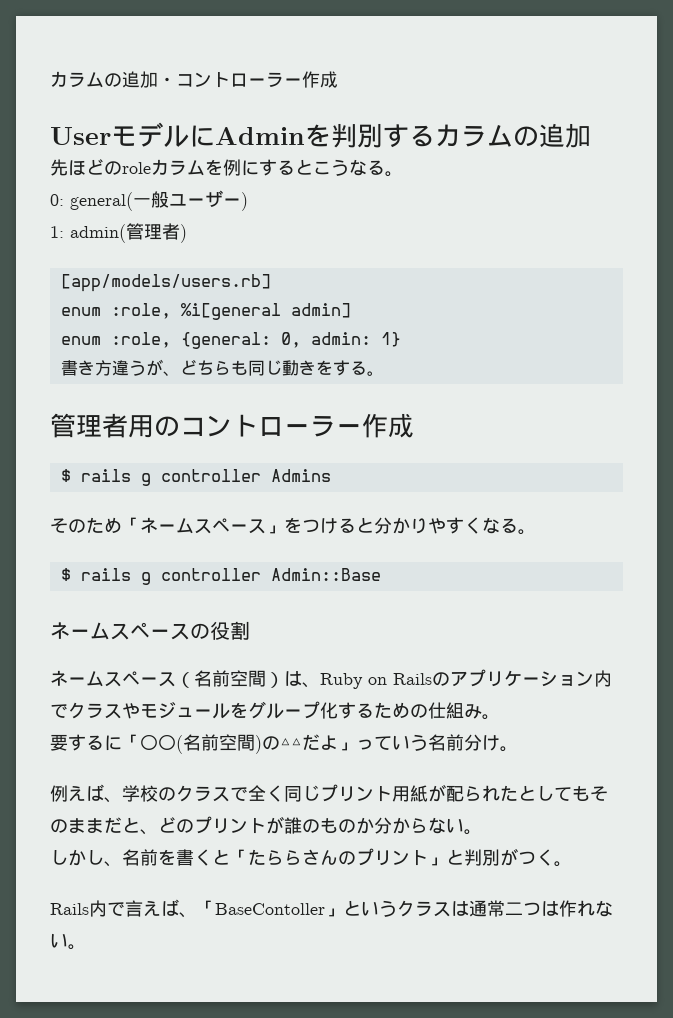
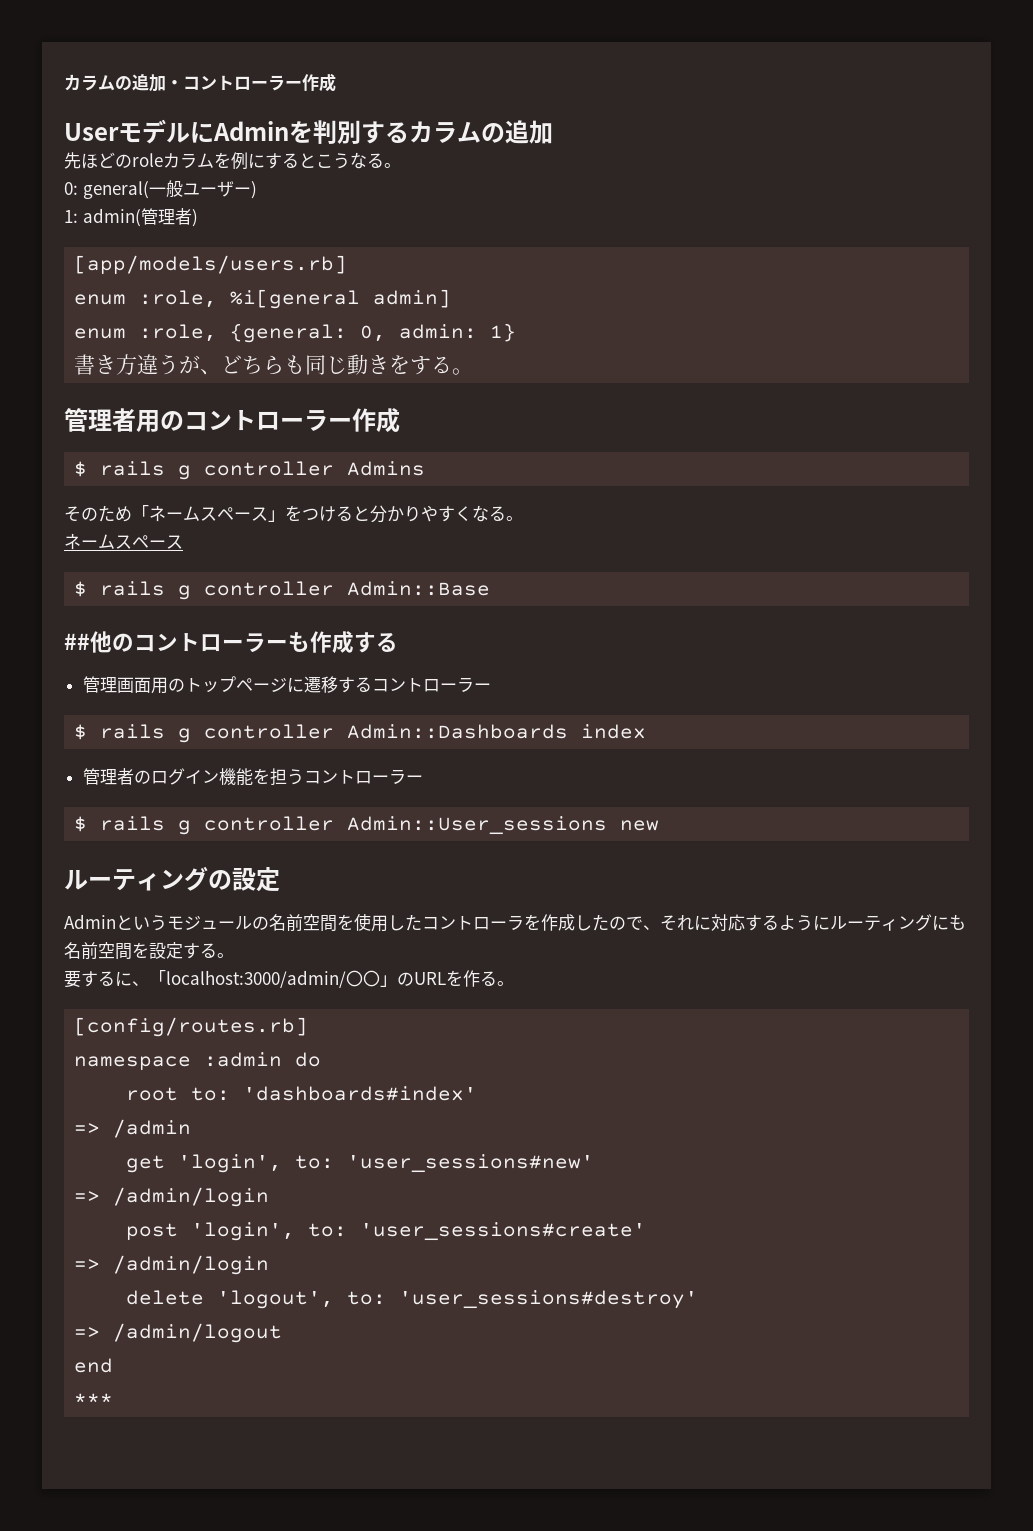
[60,568,381,585] [50,621,250,640] [50,669,612,689] [50,701,500,720] [50,734,518,754] [50,784,608,803] [50,816,482,835] [50,848,572,867] [50,899,613,918] [50,933,86,950] // $ rails g controller Admin::Base // ネームスペースの役割 // ネームスペース（名前空間）は、Ruby on Railsのアプリケーション内でクラスやモジュールをグループ化するための仕組み。 // 要するに「〇〇(名前空間)の△△だよ」っていう名前分け。 // 例えば、学校のクラスで全く同じプリント用紙が配られたとしてもそのままだと、どのプリントが誰のものか分からない。 // しかし、名前を書くと「たららさんのプリント」と判別がつく。 // Rails内で言えば、「BaseContoller」というクラスは通常二つは作れない。 -> [64,533,183,550] [74,581,491,600] [64,631,398,654] [82,676,491,694] [74,724,647,743] [82,768,423,786] [74,816,660,835] [64,866,280,892] [64,913,966,932] [64,942,234,960] [64,970,514,988] [74,1017,309,1037] [74,1052,322,1071] [126,1086,478,1101] [74,1119,192,1138] [126,1154,595,1173] [74,1187,270,1207] [126,1222,647,1241] [74,1255,270,1275] [126,1290,699,1309] [74,1323,283,1343] [74,1358,114,1373] [74,1393,114,1406] // ネームスペース // $ rails g controller Admin::Base // ##他のコントローラーも作成する // 管理画面用のトップページに遷移するコントローラー // $ rails g controller Admin::Dashboards index // 管理者のログイン機能を担うコントローラー // $ rails g controller Admin::User_sessions new // ルーティングの設定 // Adminというモジュールの名前空間を使用したコントローラを作成したので、それに対応するようにルーティングにも名前空間を設定する。 // 要するに、「localhost:3000/admin/〇〇」のURLを作る。 // [config/routes.rb] // namespace :admin do // root to: 'dashboards#index' // => /admin // get 'login', to: 'user_sessions#new' // => /admin/login // post 'login', to: 'user_sessions#create' // => /admin/login // delete 'logout', to: 'user_sessions#destroy' // => /admin/logout // end // ***

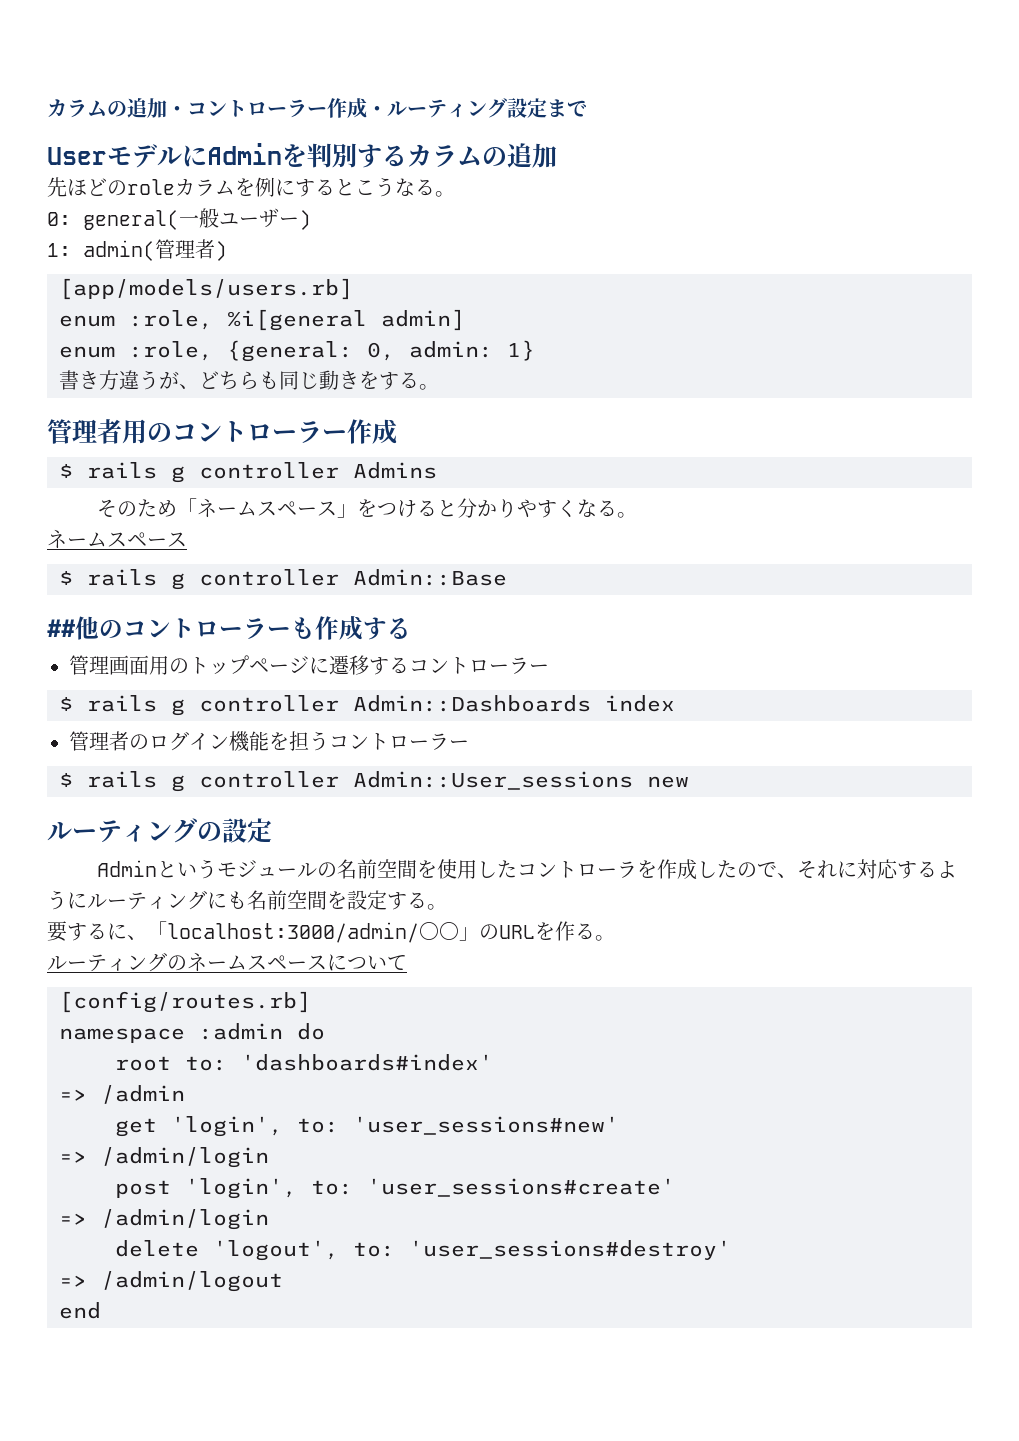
(336, 82) none -> [367,98,587,118] ・ルーティング設定まで
(514, 983) none -> [47,952,407,972] // ルーティングのネームスペースについて
[74,1393,114,1406] // *** -> (101, 1310) none

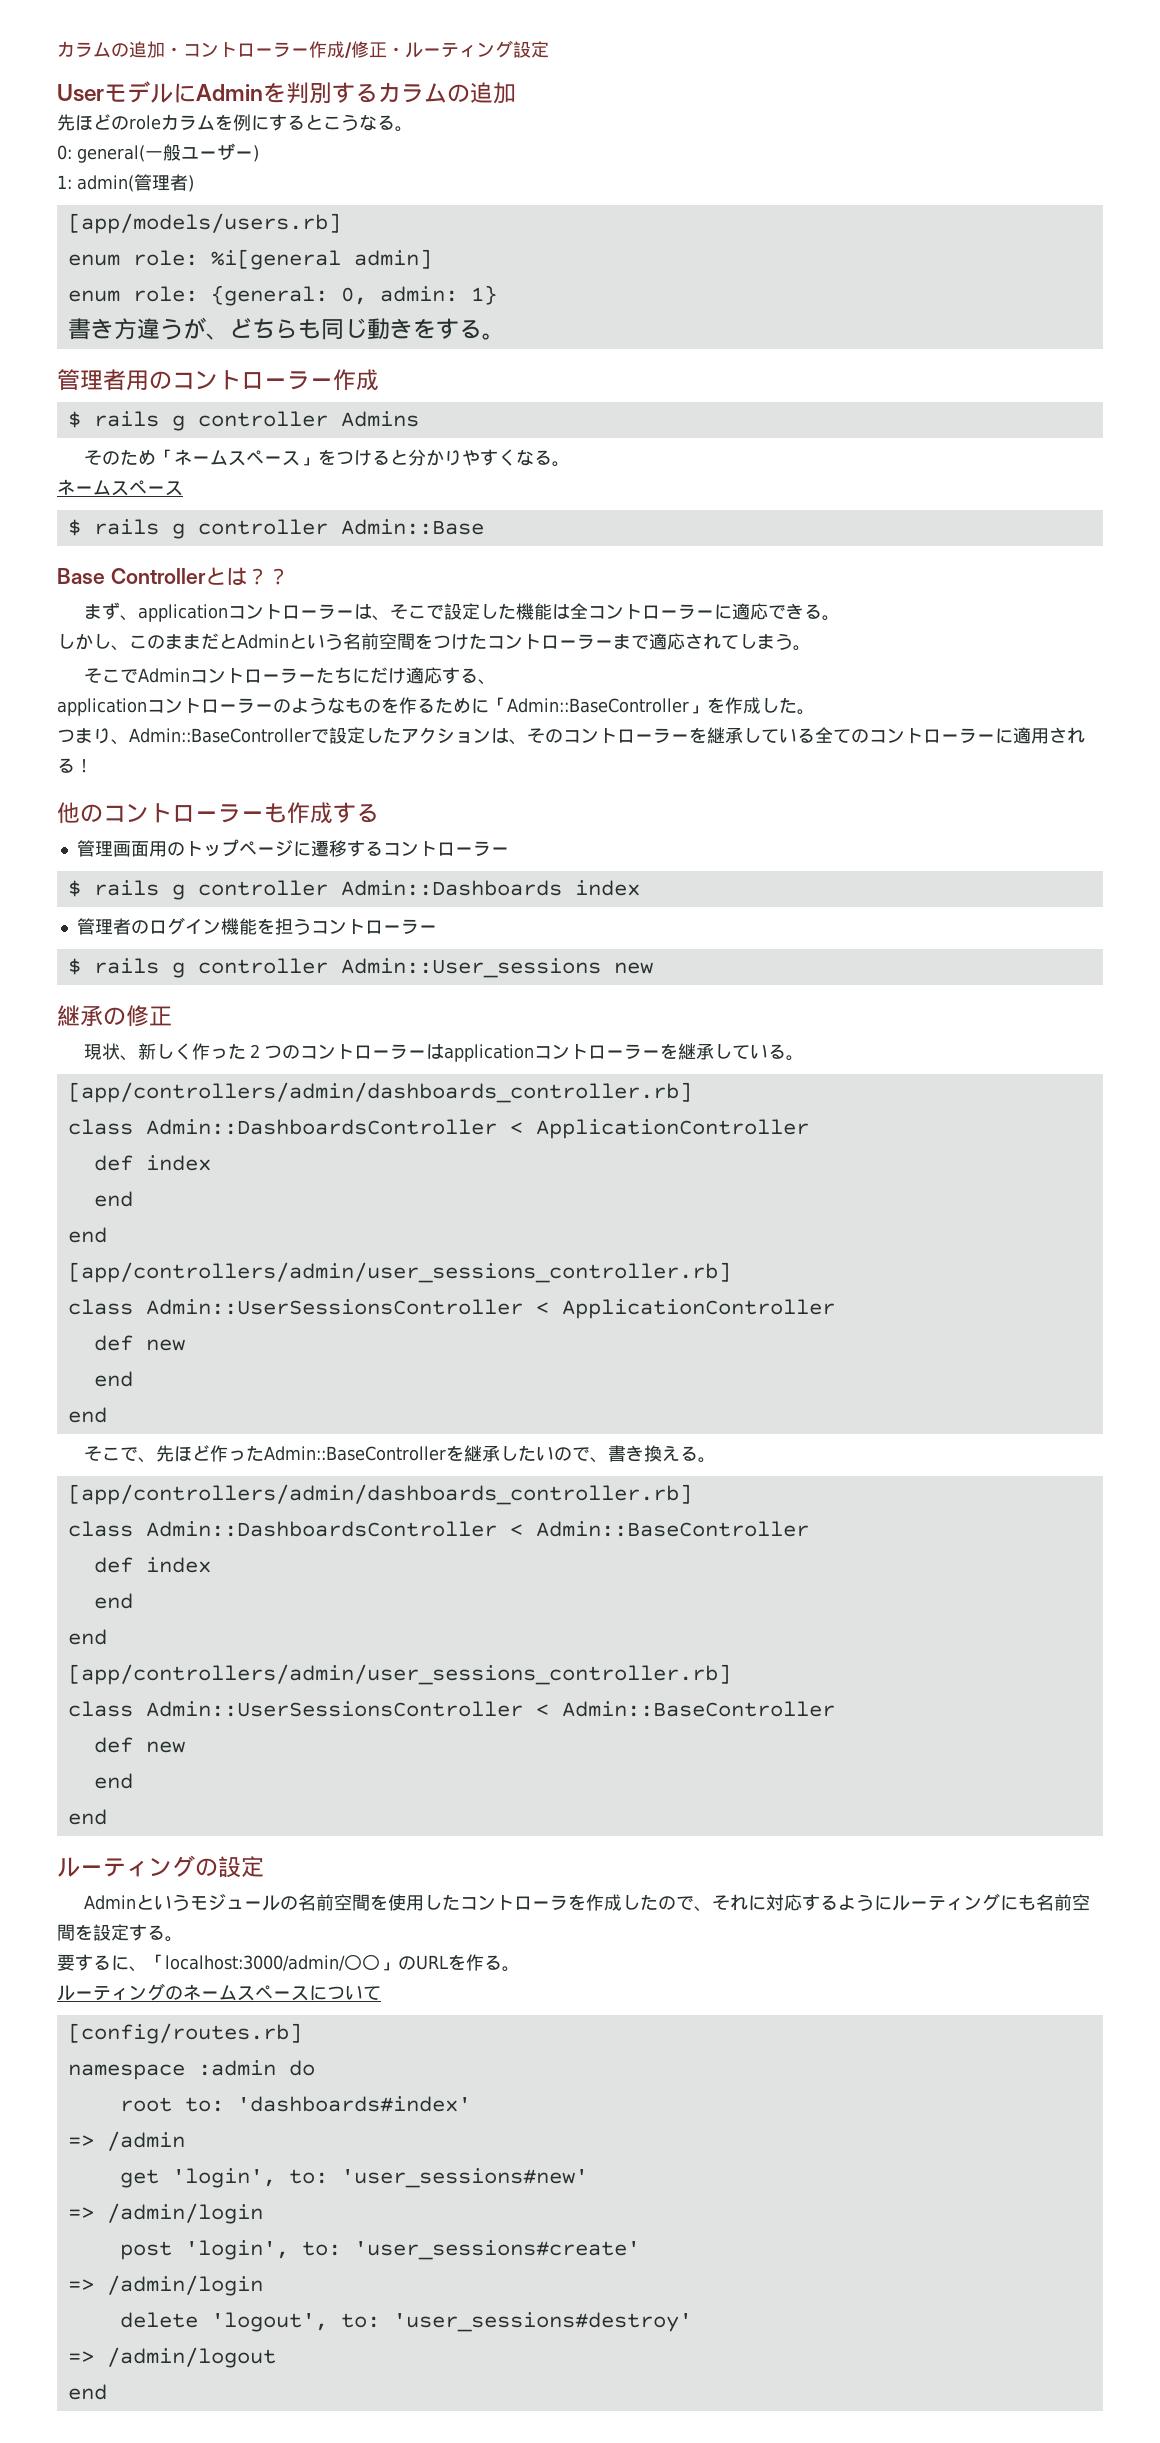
(367, 108) none -> [345,41,387,58] /修正
[547,99,587,117] まで -> (549, 49) none
[129,310,213,330] :role, -> [132,250,198,266] role:
[129,341,213,361] :role, -> [132,286,198,302] role:
[47,619,75,637] ## -> [57,567,289,586] [83,602,840,622] [57,633,811,651] [83,667,496,685] [57,697,815,716] [57,727,1085,745] [57,758,93,773] Base Controllerとは？？ // まず、applicationコントローラーは、そこで設定した機能は全コントローラーに適応できる。 // しかし、このままだとAdminという名前空間をつけたコントローラーまで適応されてしまう。 // そこでAdminコントローラーたちにだけ適応する、 // applicationコントローラーのようなものを作るために「Admin::BaseController」を作成した。 // つまり、Admin::BaseControllerで設定したアクションは、そのコントローラーを継承している全てのコントローラーに適用される！ //
(689, 782) none -> [57,1005,172,1027] [83,1043,804,1062] [67,1082,692,1103] [67,1119,809,1139] [93,1155,211,1171] [93,1191,133,1207] [67,1227,107,1243] [67,1262,731,1283] [67,1299,835,1319] [93,1335,185,1351] [93,1371,133,1387] [67,1407,107,1423] [83,1445,716,1463] [67,1484,692,1505] [67,1521,809,1537] [93,1557,211,1573] [93,1593,133,1609] [67,1629,107,1645] [67,1664,731,1685] [67,1701,835,1717] [93,1737,185,1753] [93,1773,133,1789] [67,1809,107,1825] // 継承の修正 // 現状、新しく作った２つのコントローラーはapplicationコントローラーを継承している。 // [app/controllers/admin/dashboards_controller.rb] // class Admin::DashboardsController < ApplicationController // def index // end // end // [app/controllers/admin/user_sessions_controller.rb] // class Admin::UserSessionsController < ApplicationController // def new // end // end // そこで、先ほど作ったAdmin::BaseControllerを継承したいので、書き換える。 // [app/controllers/admin/dashboards_controller.rb] // class Admin::DashboardsController < Admin::BaseController // def index // end // end // [app/controllers/admin/user_sessions_controller.rb] // class Admin::UserSessionsController < Admin::BaseController // def new // end // end

